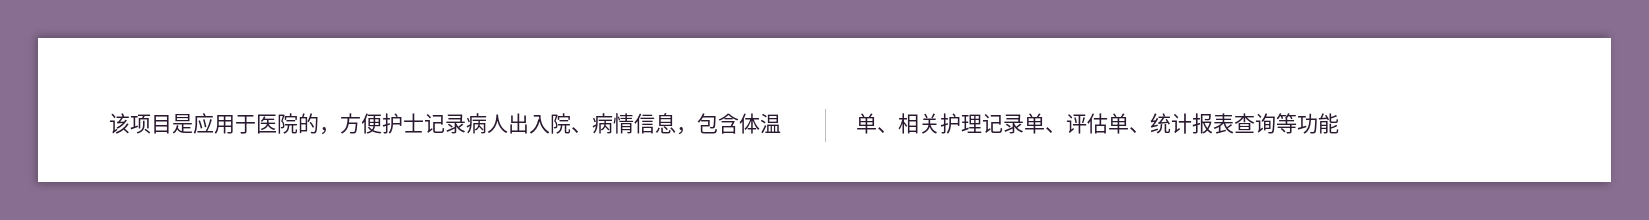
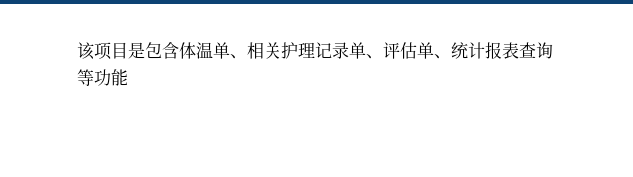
[193,113,697,135] 应用于医院的，方便护士记录病人出入院、病情信息， -> (145, 50) none

